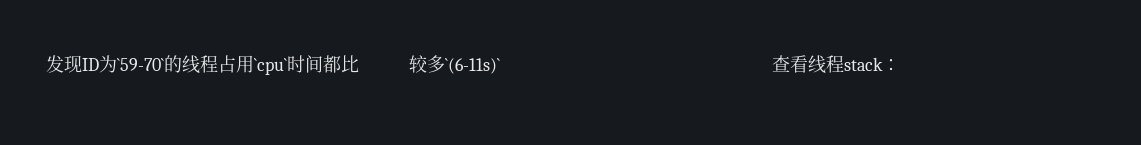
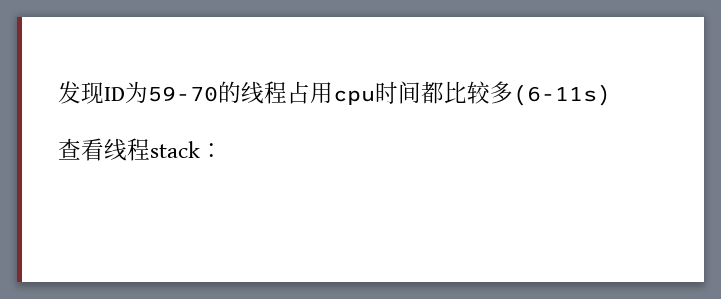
[117,58,164,71] `59-70` -> [148,86,218,102] 59-70
[254,58,287,75] `cpu` -> [333,90,375,105] cpu
[445,58,500,74] `(6-11s)` -> [513,84,611,106] (6-11s)

